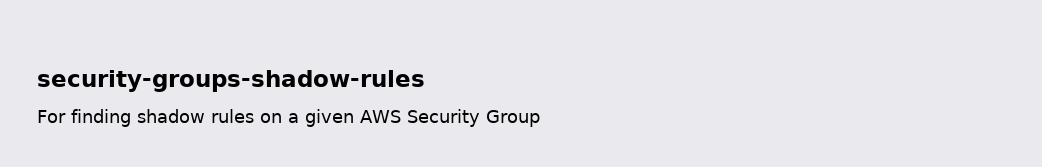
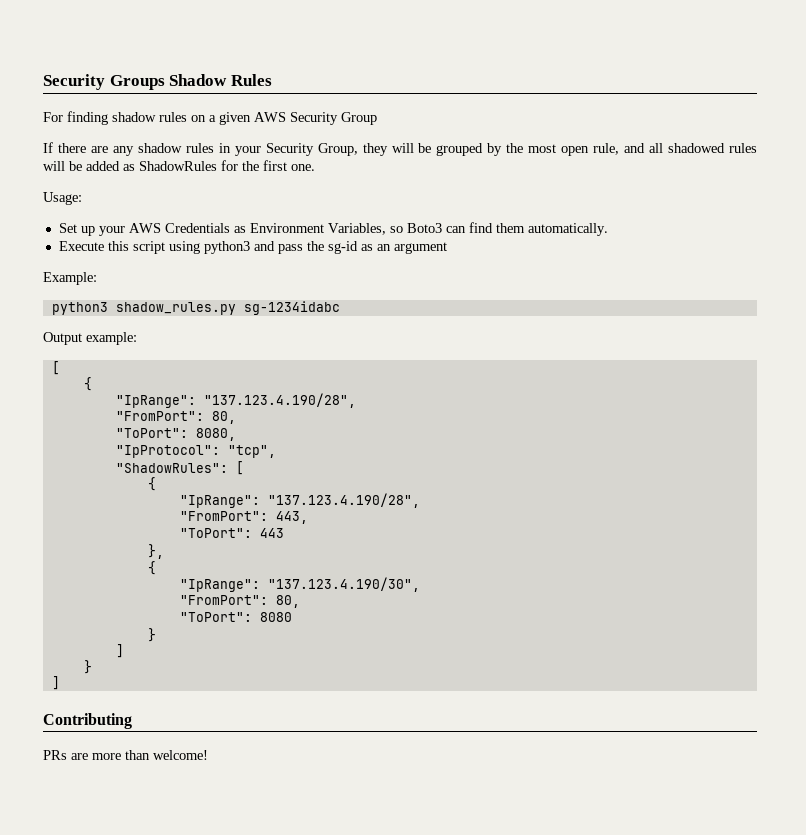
[37,70,425,92] security-groups-shadow-rules -> [43,74,272,90] Security Groups Shadow Rules
(540, 118) none -> [43,142,758,156] [43,160,315,171] [43,192,82,205] [58,222,608,236] [58,241,447,254] [43,272,97,285] [51,301,340,315] [43,332,137,345] [51,361,60,375] [83,377,92,391] [115,393,356,408] [115,411,236,424] [115,428,236,441] [115,445,276,458] [115,461,244,475] [147,477,156,491] [179,493,420,508] [179,511,308,524] [179,528,284,538] [147,544,164,559] [147,561,156,575] [179,577,420,592] [179,595,300,608] [179,612,292,622] [147,628,156,642] [115,644,124,658] [83,660,92,674] [51,676,60,690] [43,713,132,729] [43,750,208,760] // If there are any shadow rules in your Security Group, they will be grouped by the most open rule, and all shadowed rules will be added as ShadowRules for the first one. // Usage: // Set up your AWS Credentials as Environment Variables, so Boto3 can find them automatically. // Execute this script using python3 and pass the sg-id as an argument // Example: // python3 shadow_rules.py sg-1234idabc // Output example: // [ // { // "IpRange": "137.123.4.190/28", // "FromPort": 80, // "ToPort": 8080, // "IpProtocol": "tcp", // "ShadowRules": [ // { // "IpRange": "137.123.4.190/28", // "FromPort": 443, // "ToPort": 443 // }, // { // "IpRange": "137.123.4.190/30", // "FromPort": 80, // "ToPort": 8080 // } // ] // } // ] // Contributing // PRs are more than welcome!

